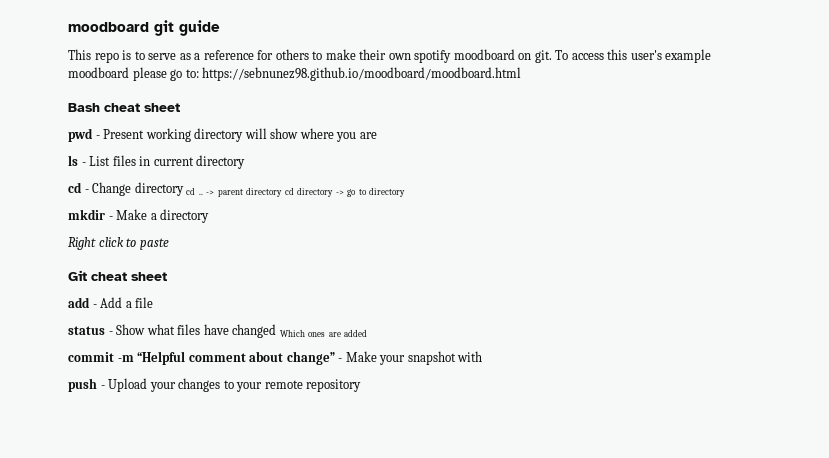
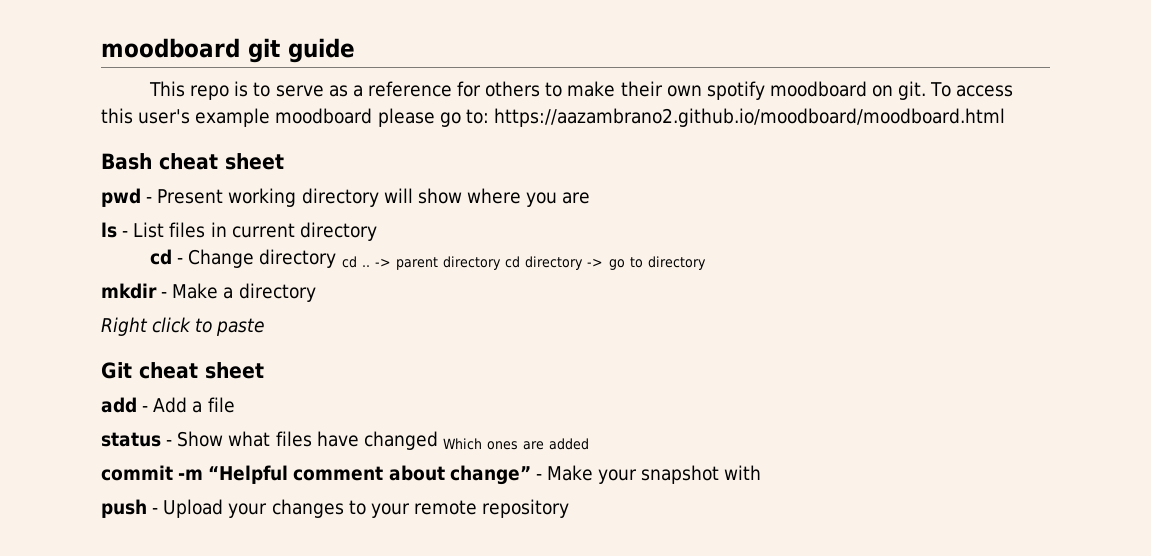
[202,67,522,81] https://sebnunez98.github.io/moodboard/moodboard.html -> [493,108,1005,127] https://aazambrano2.github.io/moodboard/moodboard.html

